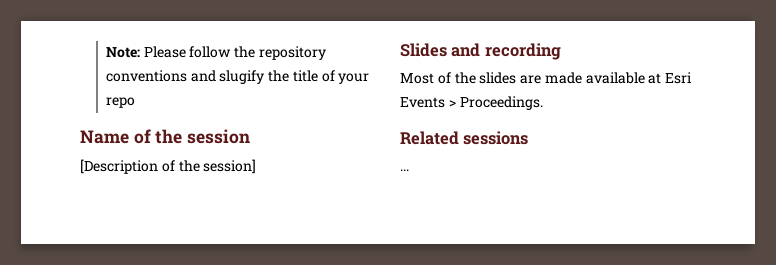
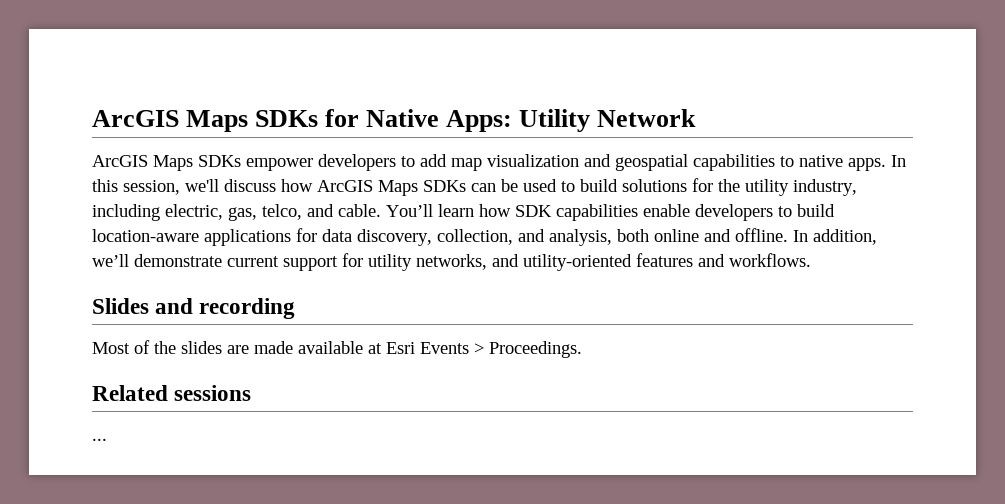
[105,46,326,60] [105,70,370,84] [105,97,135,108] [80,129,251,144] [80,159,257,174] Note: Please follow the repository conventions and slugify the title of your repo // Name of the session // [Description of the session] -> [92,109,697,132] [92,154,906,171] [92,178,857,196] [92,204,835,221] [92,228,877,246] [92,253,811,271] ArcGIS Maps SDKs for Native Apps: Utility Network // ArcGIS Maps SDKs empower developers to add map visualization and geospatial capabilities to native apps. In this session, we'll discuss how ArcGIS Maps SDKs can be used to build solutions for the utility industry, including electric, gas, telco, and cable. You’ll learn how SDK capabilities enable developers to build location-aware applications for data discovery, collection, and analysis, both online and offline. In addition, we’ll demonstrate current support for utility networks, and utility-oriented features and workflows.

